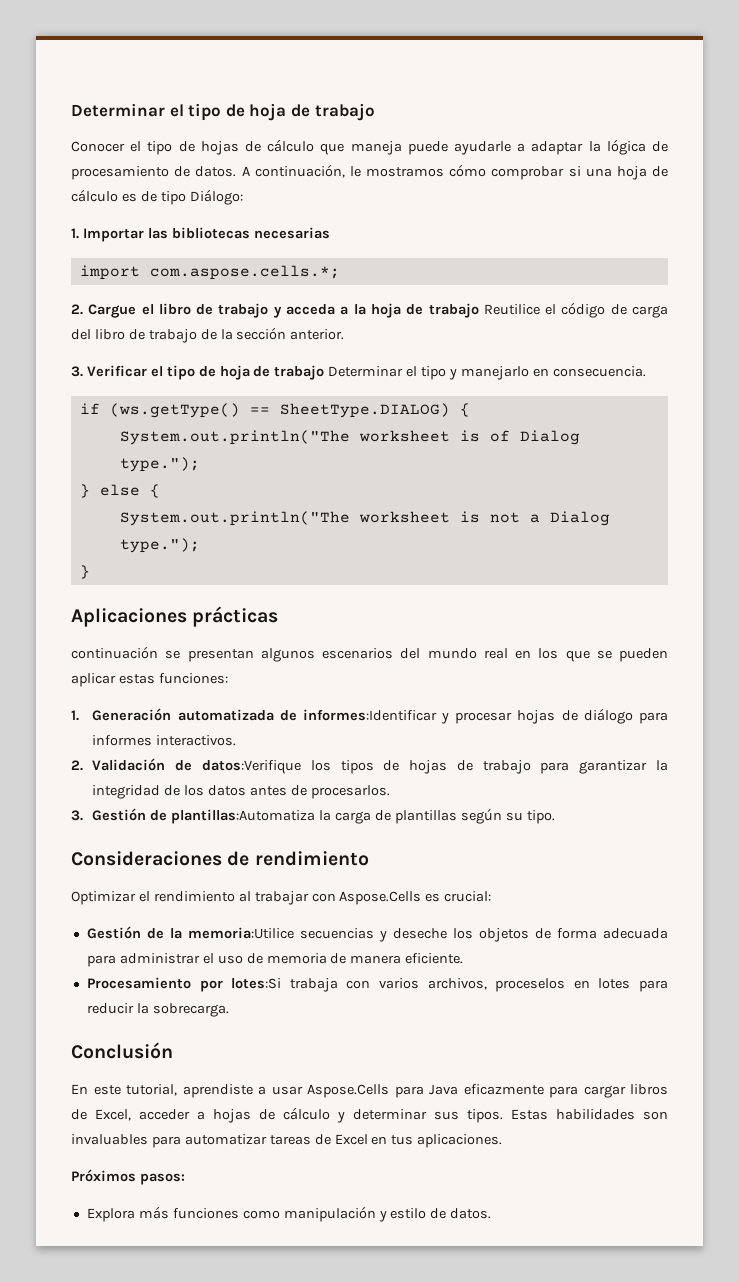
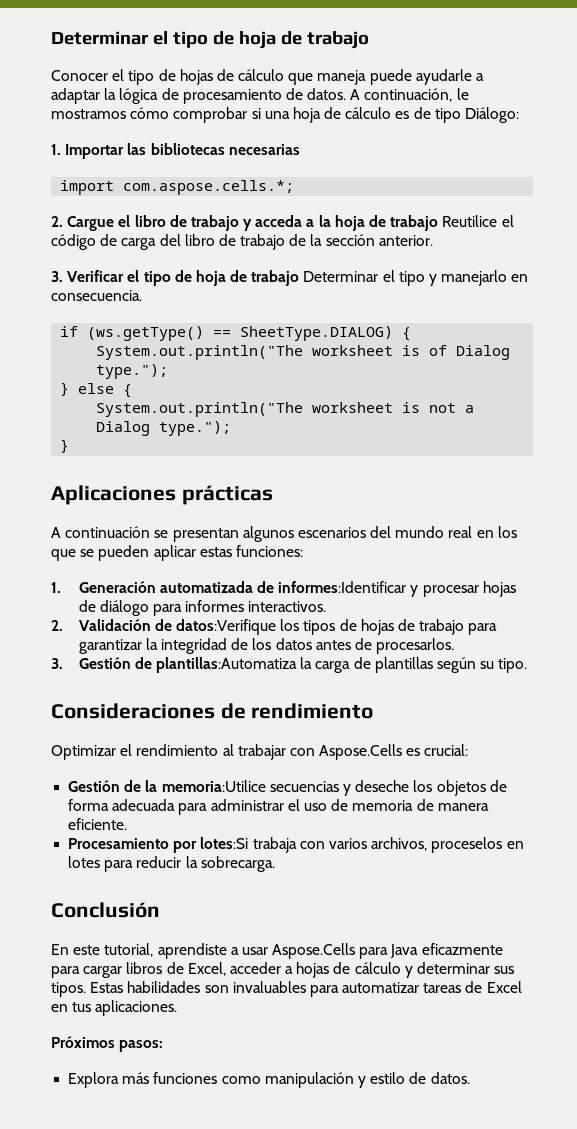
(279, 616) none -> [51,527,61,538] A

